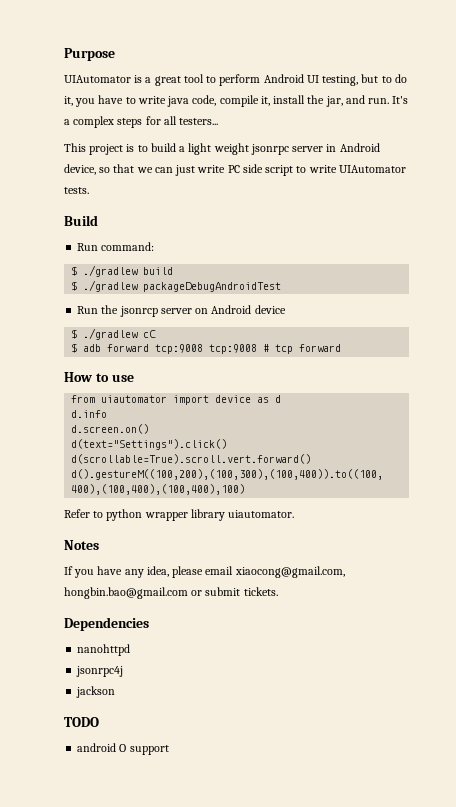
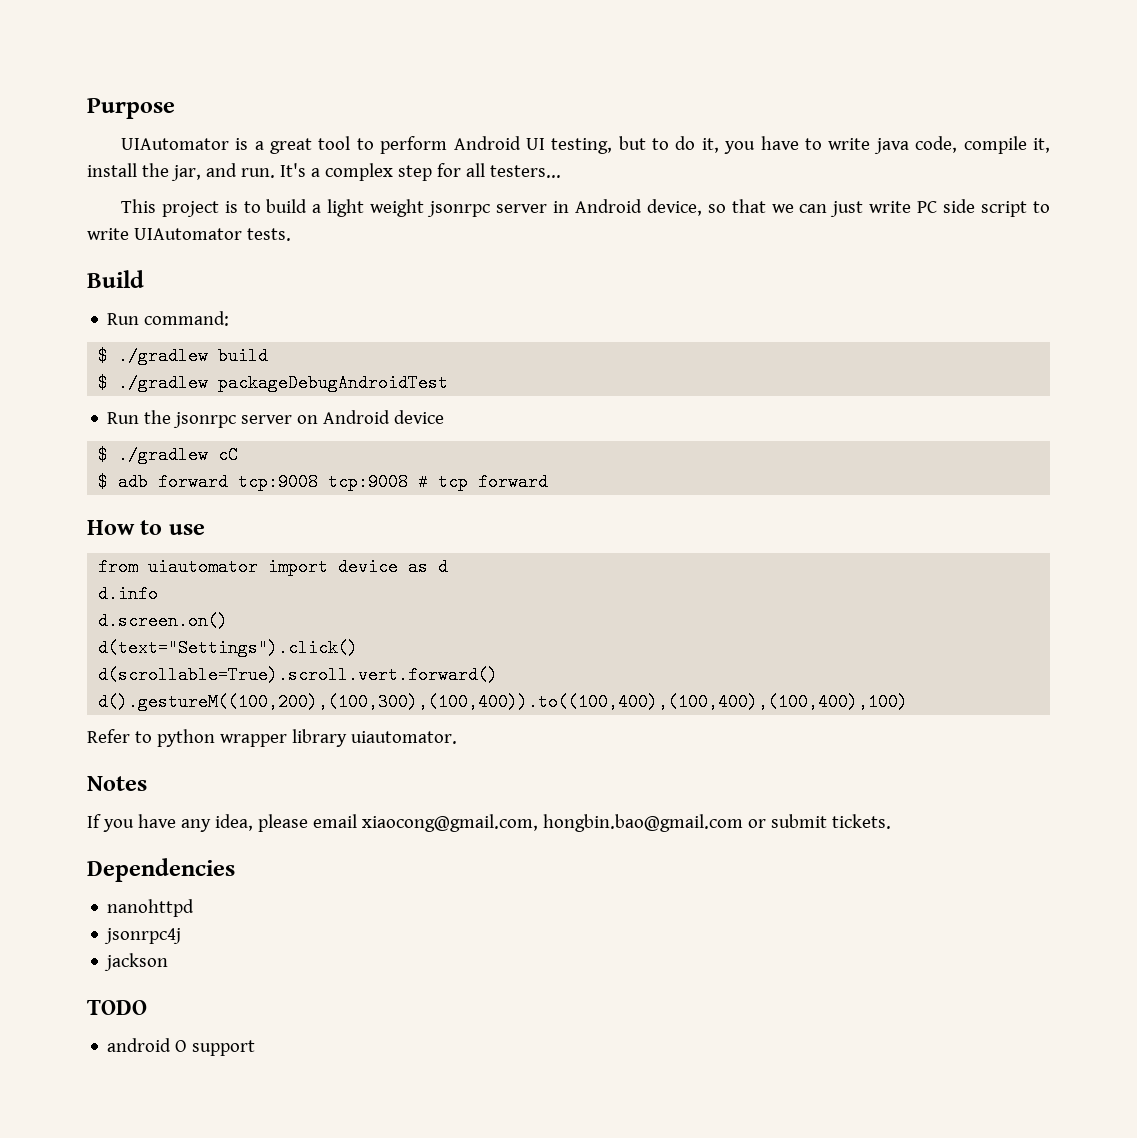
[117,118,143,128] steps -> [397,165,432,181] step
[119,306,158,317] jsonrcp -> [173,412,237,428] jsonrpc

